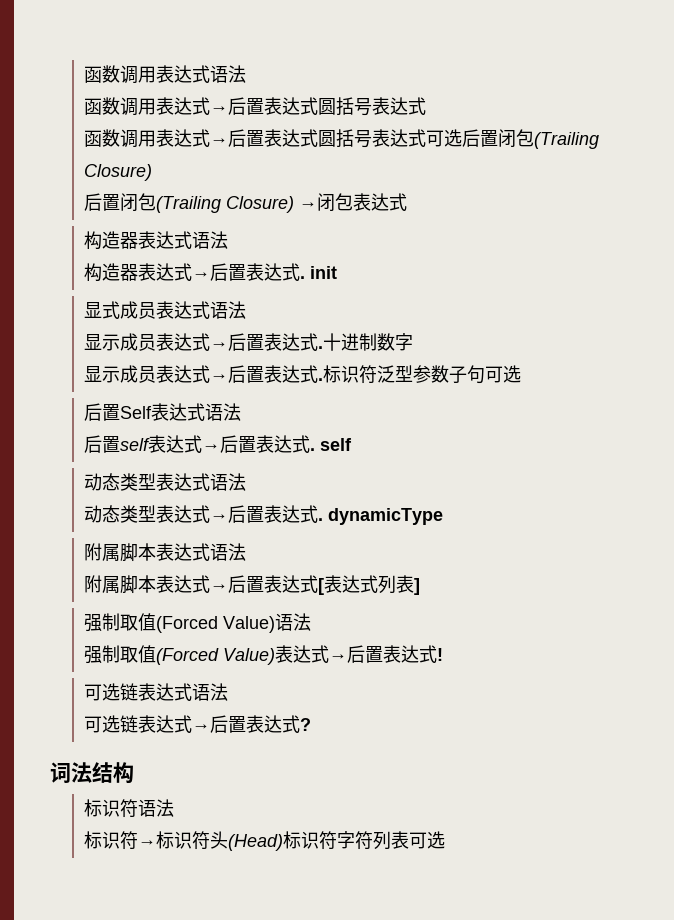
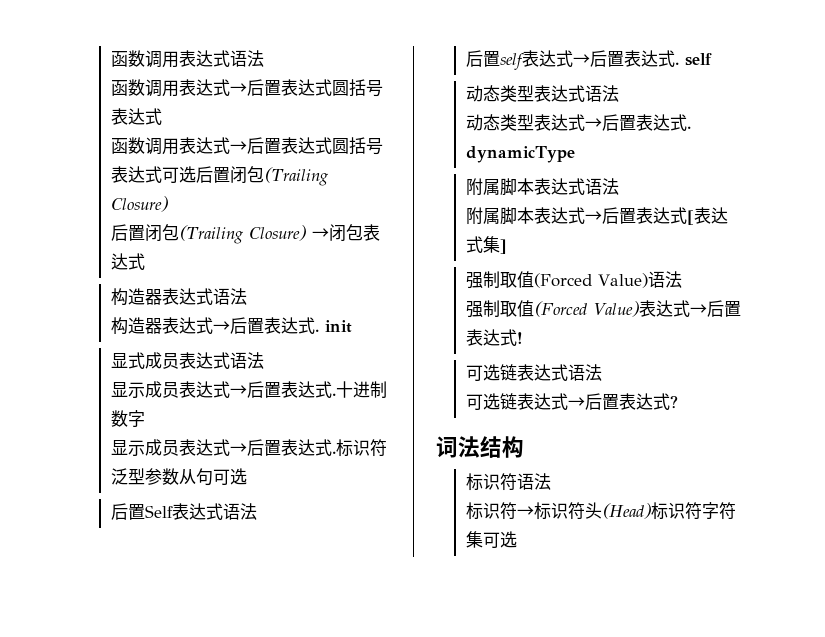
[449,366,468,384] 子 -> [178,469,196,485] 从
[378,575,415,594] 列表 -> [482,236,500,253] 集
[373,831,410,850] 列表 -> [465,531,483,548] 集

